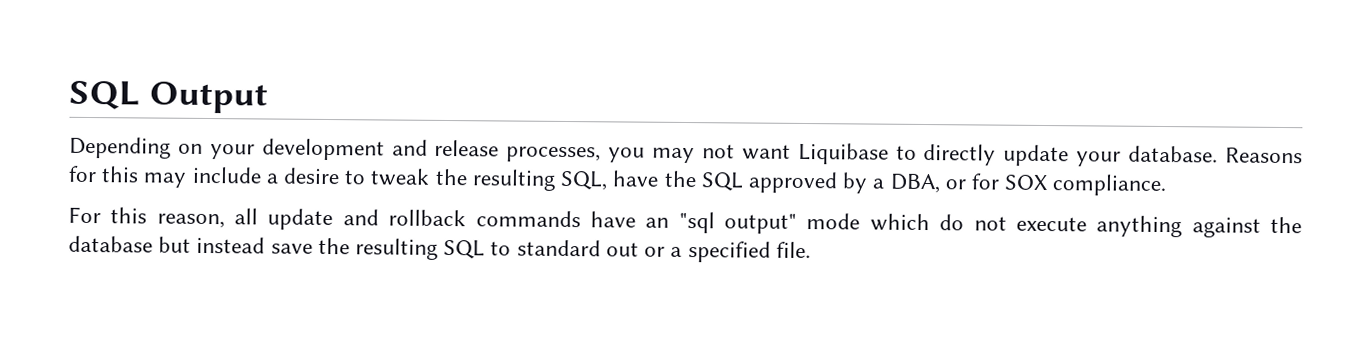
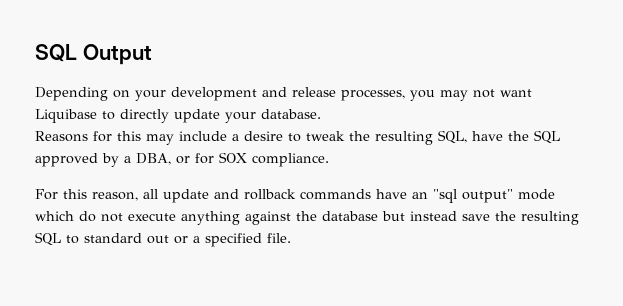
(1219, 154) none -> (321, 114) //

